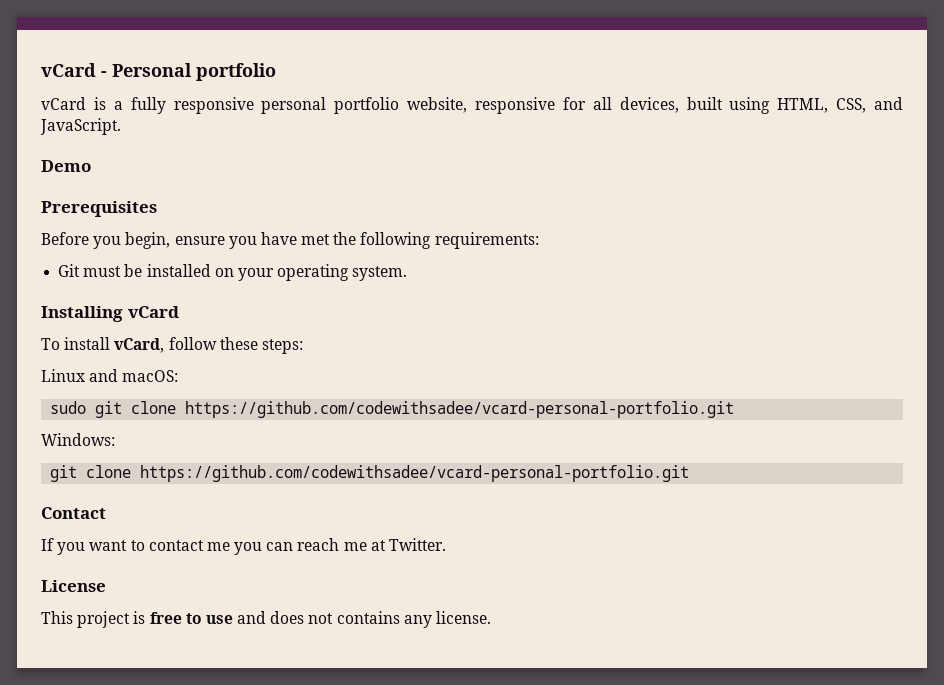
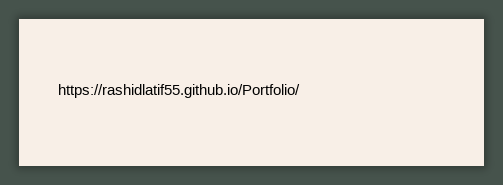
[41,63,276,81] [41,97,903,114] [40,118,121,135] [41,160,91,172] [41,201,157,217] [41,232,539,249] [58,264,408,281] [41,306,179,322] [41,337,303,354] [41,369,179,382] [50,401,735,418] [41,433,115,446] [50,465,690,482] [41,507,106,519] [41,538,447,555] [41,580,106,592] [41,611,492,628] vCard - Personal portfolio // vCard is a fully responsive personal portfolio website, responsive for all devices, built using HTML, CSS, and JavaScript. // Demo // Prerequisites // Before you begin, ensure you have met the following requirements: // Git must be installed on your operating system. // Installing vCard // To install vCard, follow these steps: // Linux and macOS: // sudo git clone https://github.com/codewithsadee/vcard-personal-portfolio.git // Windows: // git clone https://github.com/codewithsadee/vcard-personal-portfolio.git // Contact // If you want to contact me you can reach me at Twitter. // License // This project is free to use and does not contains any license. -> [58,84,300,98] https://rashidlatif55.github.io/Portfolio/

